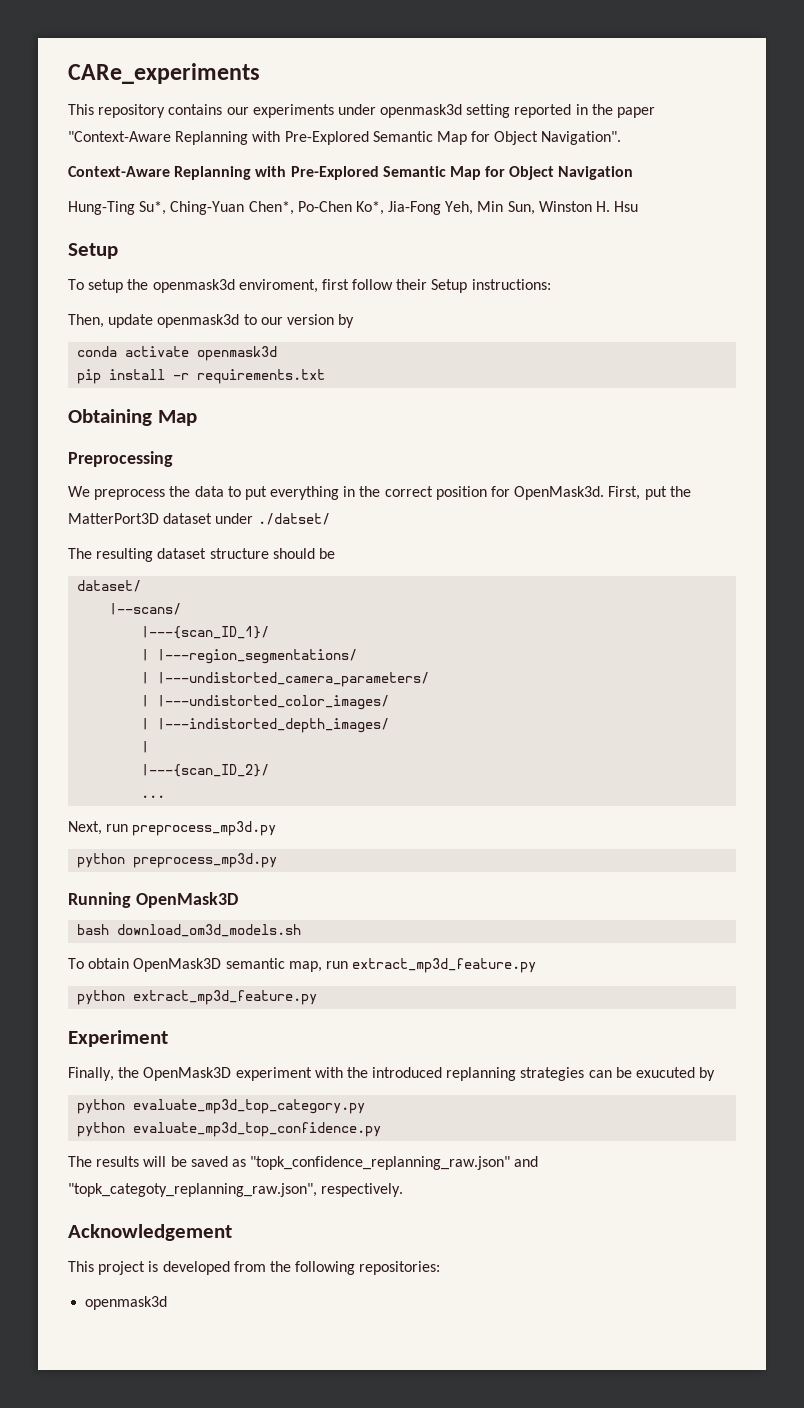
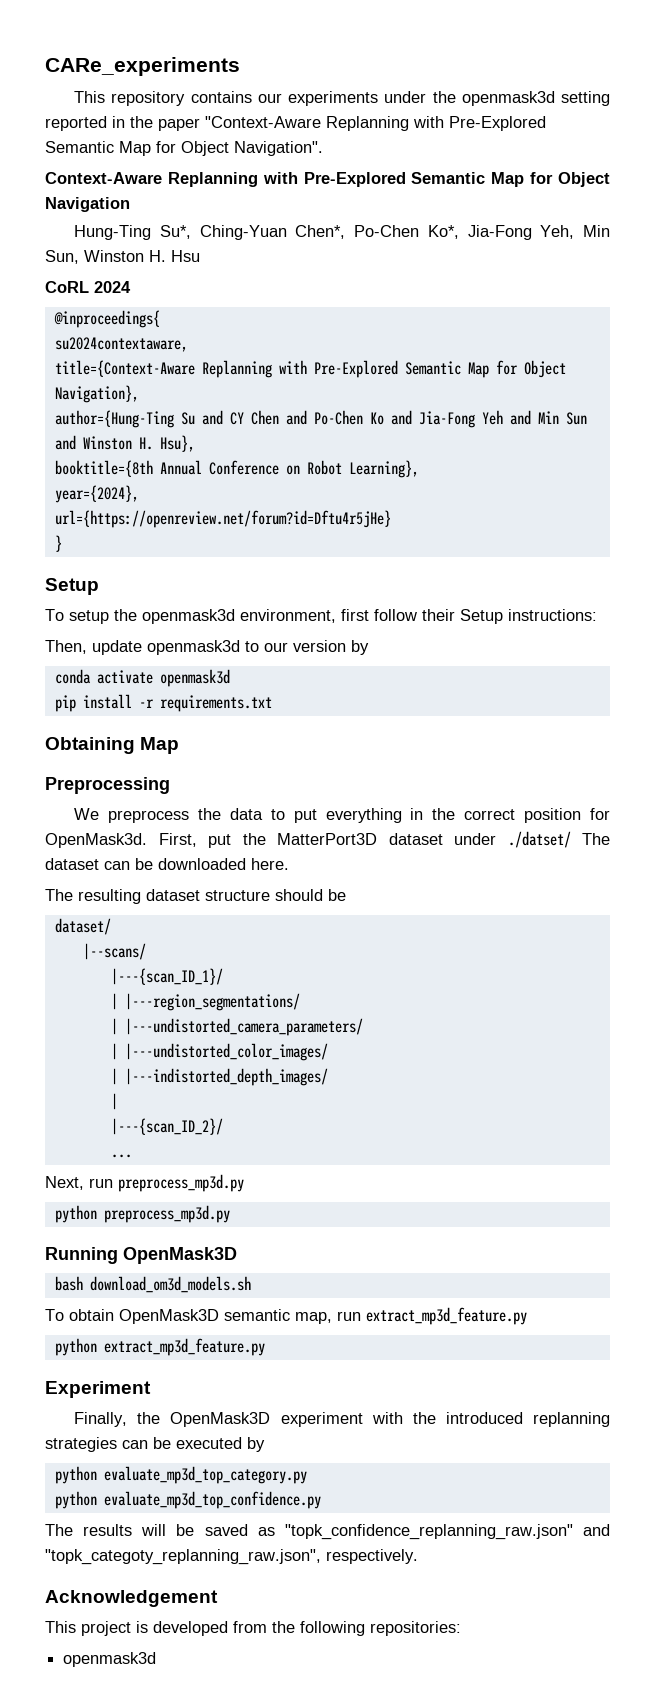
(376, 109) none -> [432,91,456,103] the
(639, 206) none -> [45,281,131,293] [53,310,160,328] [54,337,188,352] [54,360,566,378] [54,385,139,403] [54,410,587,428] [54,435,195,452] [54,460,419,478] [54,485,139,503] [54,510,391,528] [54,535,62,552] // CoRL 2024 // @inproceedings{ // su2024contextaware, // title={Context-Aware Replanning with Pre-Explored Semantic Map for Object Navigation}, // author={Hung-Ting Su and CY Chen and Po-Chen Ko and Jia-Fong Yeh and Min Sun and Winston H. Hsu}, // booktitle={8th Annual Conference on Robot Learning}, // year={2024}, // url={https://openreview.net/forum?id=Dftu4r5jHe} // }
[238,279,318,293] enviroment, -> [240,609,336,623] environment,
(330, 519) none -> [582,833,610,845] [45,858,289,870] The dataset can be downloaded here.
[636,1067,696,1078] exucuted -> [176,1437,242,1449] executed

